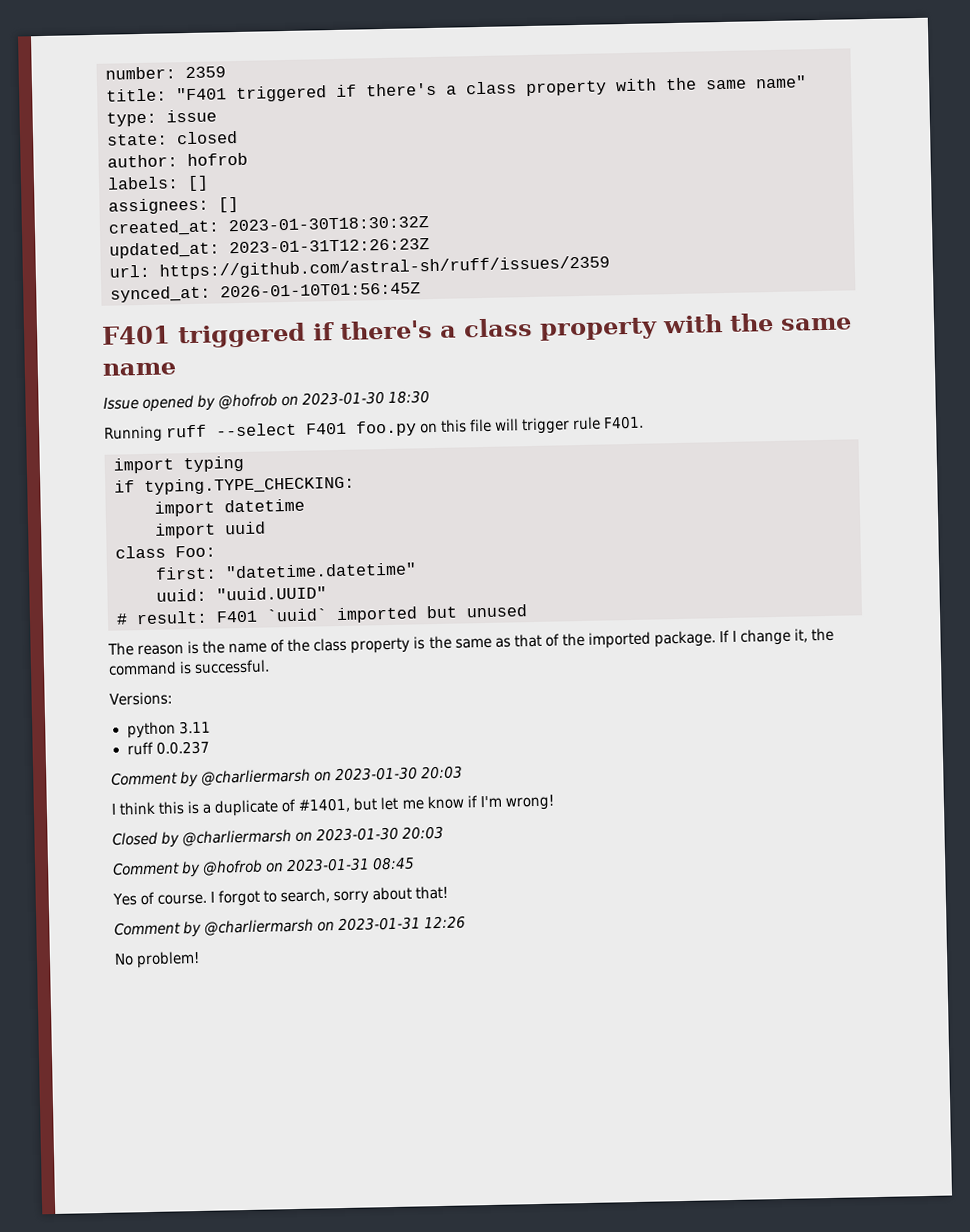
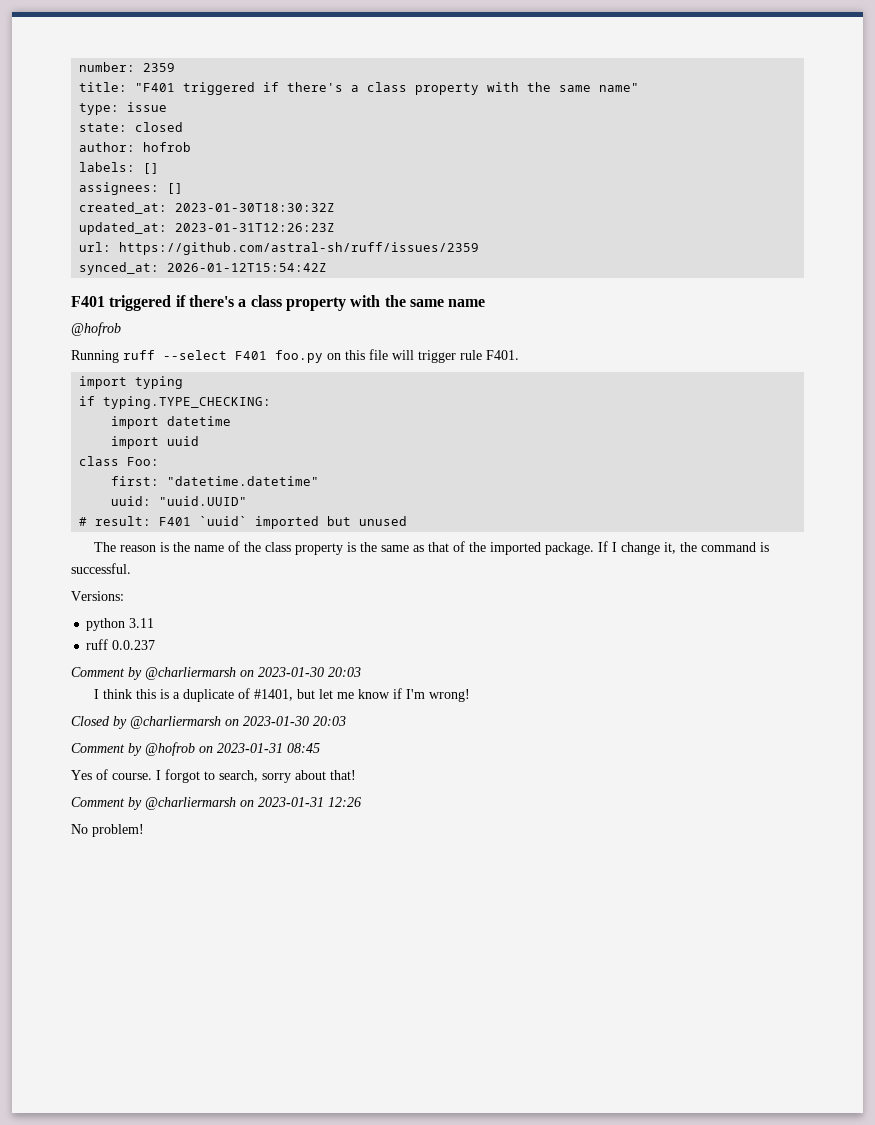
[220,282,421,298] 2026-01-10T01:56:45Z -> [167,263,328,272] 2026-01-12T15:54:42Z
[103,390,431,413] Issue opened by @hofrob on 2023-01-30 18:30 -> [71,322,121,336] @hofrob

